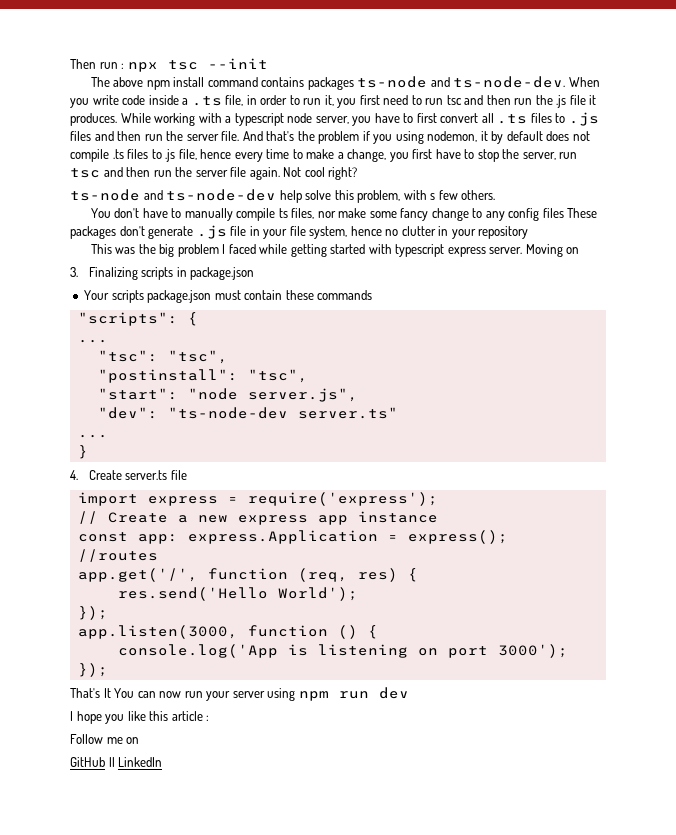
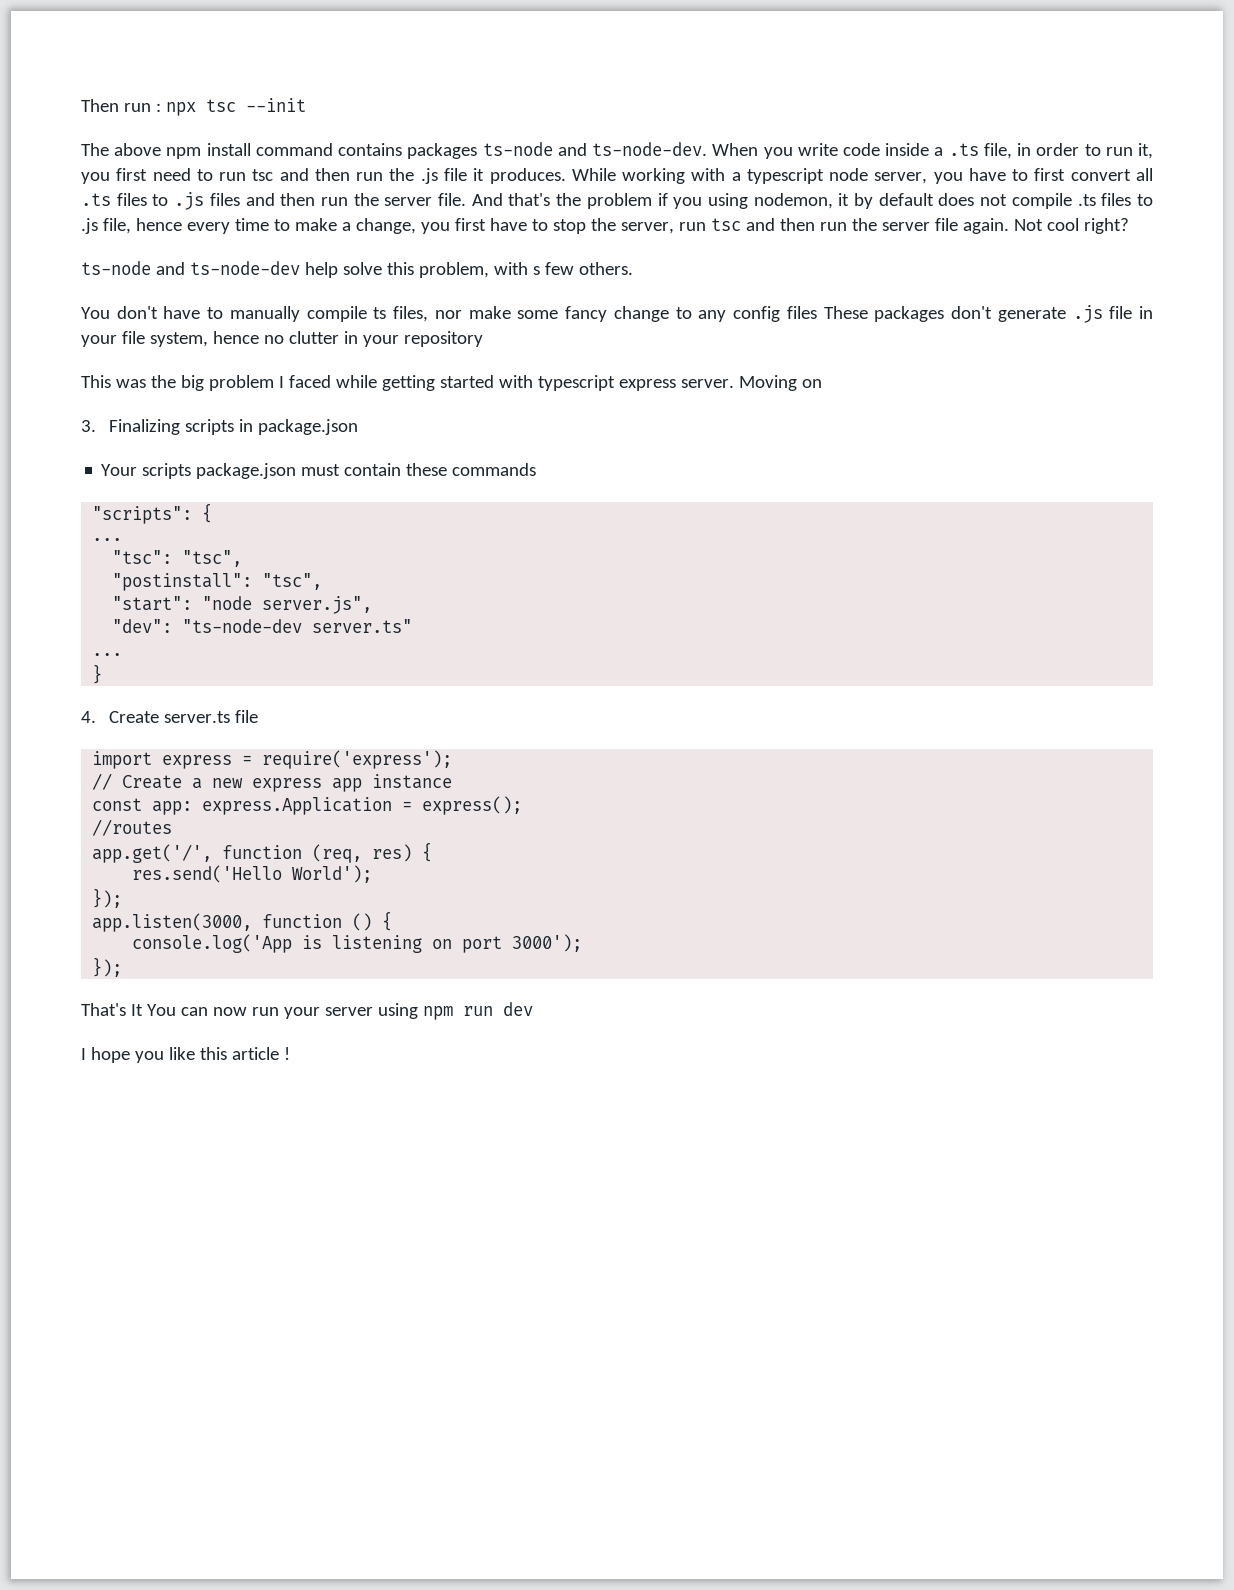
[206,715,210,721] [70,734,140,744] [70,757,163,767] : // Follow me on // GitHub || LinkedIn -> [283,1047,290,1060] !

